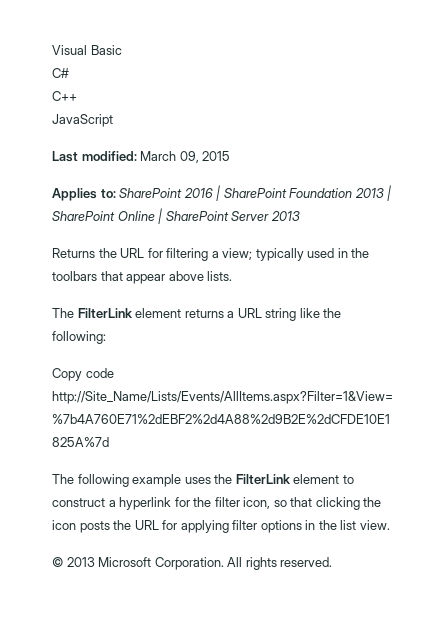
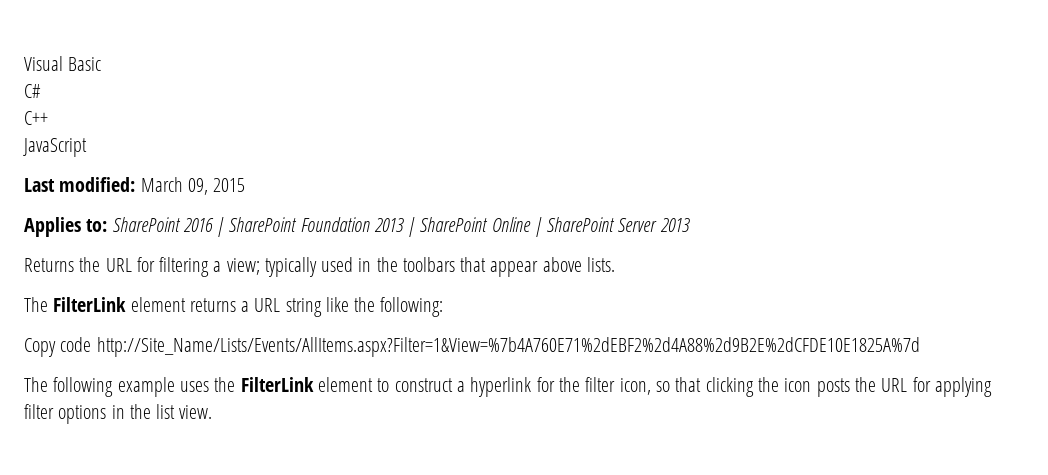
[52,557,333,570] // © 2013 Microsoft Corporation. All rights reserved. -> (213, 412) none

